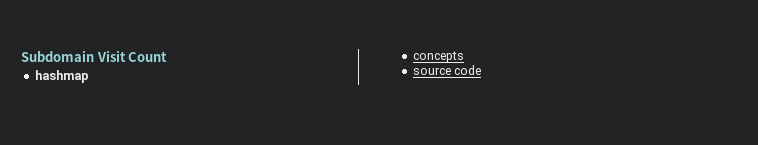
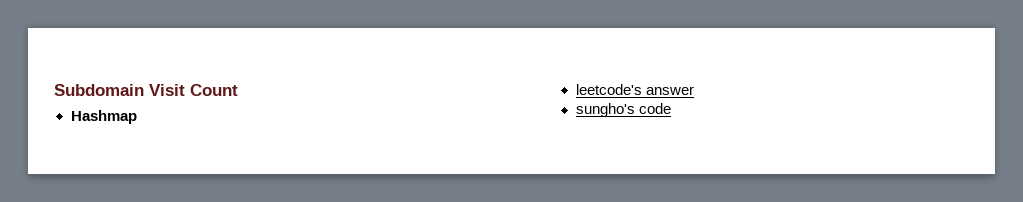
[34,70,89,83] [412,51,464,63] [412,67,451,75] hashmap // concepts // source -> [70,110,137,124] [575,84,694,95] [575,103,635,117] Hashmap // leetcode's answer // sungho's

